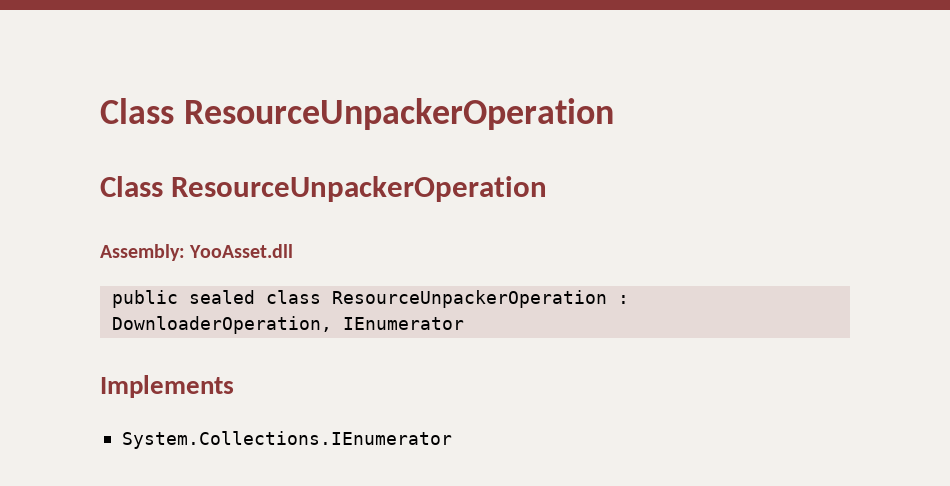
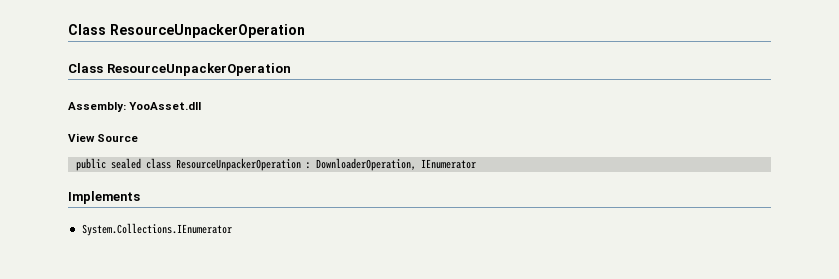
(294, 251) none -> [68,133,139,142] // View Source

